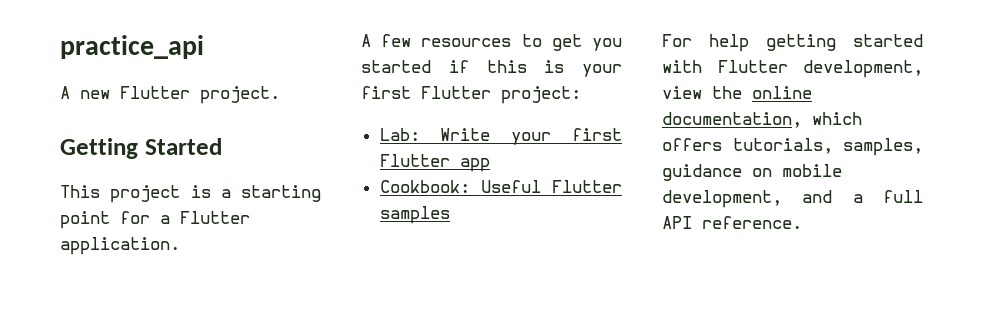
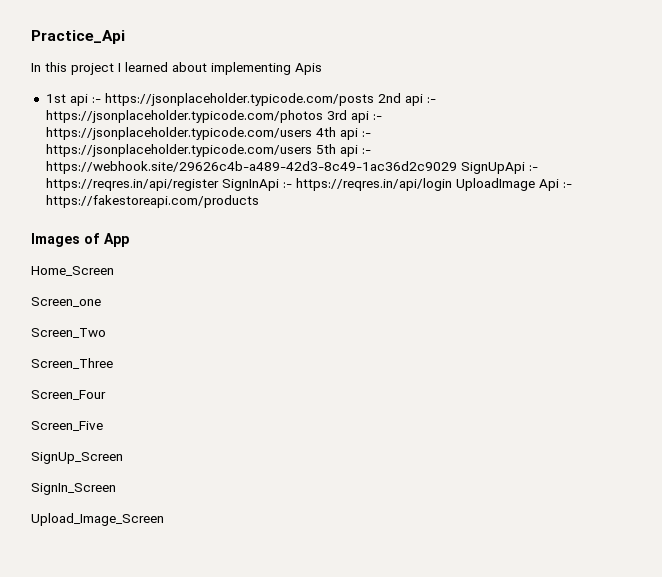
[60,35,204,59] [60,86,280,104] [60,138,222,159] [60,185,321,203] [60,211,250,229] [60,237,180,255] [361,34,622,51] [361,60,622,77] [361,86,581,104] [379,128,622,145] [379,154,490,172] [379,180,622,193] [379,206,450,224] [662,34,923,52] [662,60,923,78] [662,86,812,99] [662,112,862,128] [662,138,923,156] [662,164,842,181] [662,190,923,208] [662,216,802,229] practice_api // A new Flutter project. // Getting Started // This project is a starting point for a Flutter application. // A few resources to get you started if this is your first Flutter project: // Lab: Write your first Flutter app // Cookbook: Useful Flutter samples // For help getting started with Flutter development, view the online documentation, which offers tutorials, samples, guidance on mobile development, and a full API reference. -> [31,30,125,44] [31,62,322,75] [45,93,436,106] [45,110,382,123] [45,127,371,140] [45,144,371,157] [45,161,538,174] [45,178,572,191] [45,195,259,208] [31,233,129,247] [31,266,114,276] [31,297,101,307] [31,328,106,338] [31,358,113,369] [31,390,106,400] [31,421,103,431] [31,452,123,464] [31,483,116,495] [31,513,164,526] Practice_Api // In this project I learned about implementing Apis // 1st api :- https://jsonplaceholder.typicode.com/posts 2nd api :- https://jsonplaceholder.typicode.com/photos 3rd api :- https://jsonplaceholder.typicode.com/users 4th api :- https://jsonplaceholder.typicode.com/users 5th api :- https://webhook.site/29626c4b-a489-42d3-8c49-1ac36d2c9029 SignUpApi :- https://reqres.in/api/register SignInApi :- https://reqres.in/api/login UploadImage Api :- https://fakestoreapi.com/products // Images of App // Home_Screen // Screen_one // Screen_Two // Screen_Three // Screen_Four // Screen_Five // SignUp_Screen // SignIn_Screen // Upload_Image_Screen

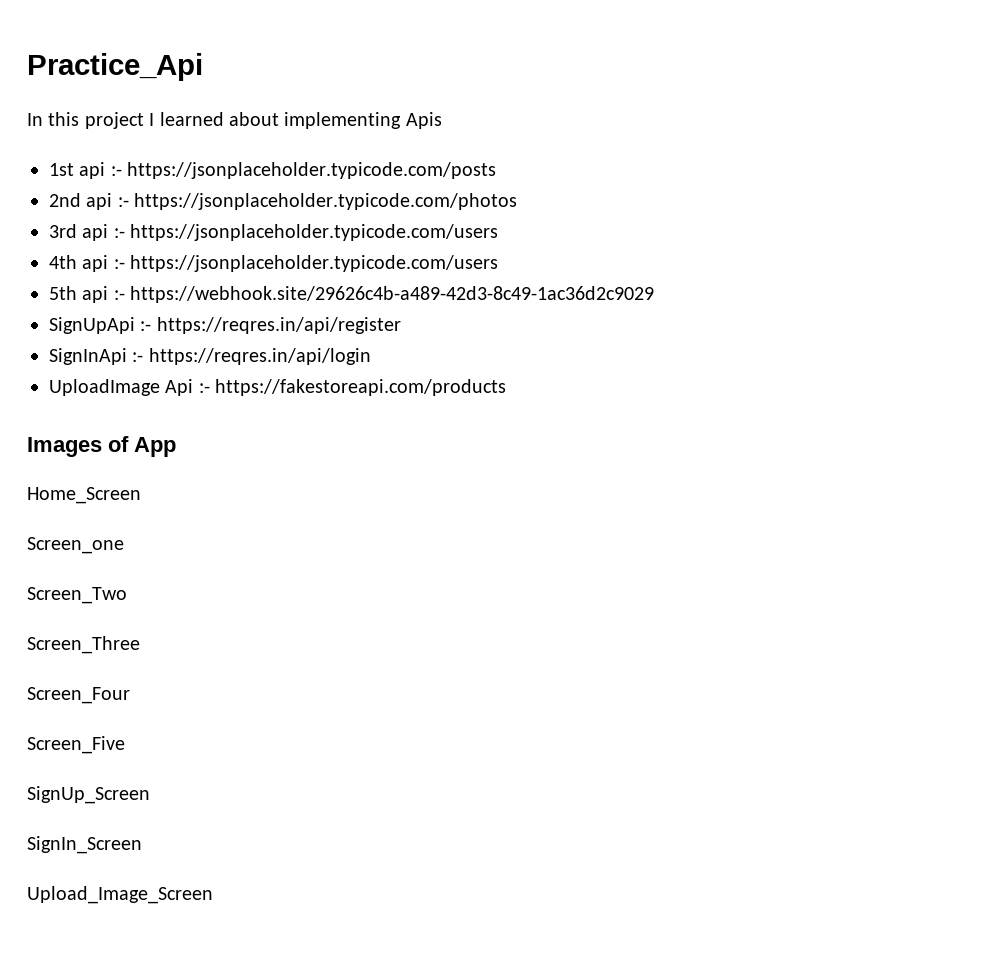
(374, 99) none -> (497, 170) //
(323, 116) none -> (518, 201) //
(312, 133) none -> (499, 232) //
(312, 150) none -> (499, 263) //
(457, 167) none -> (655, 294) //
(219, 184) none -> (401, 325) //
(452, 184) none -> (371, 356) //

